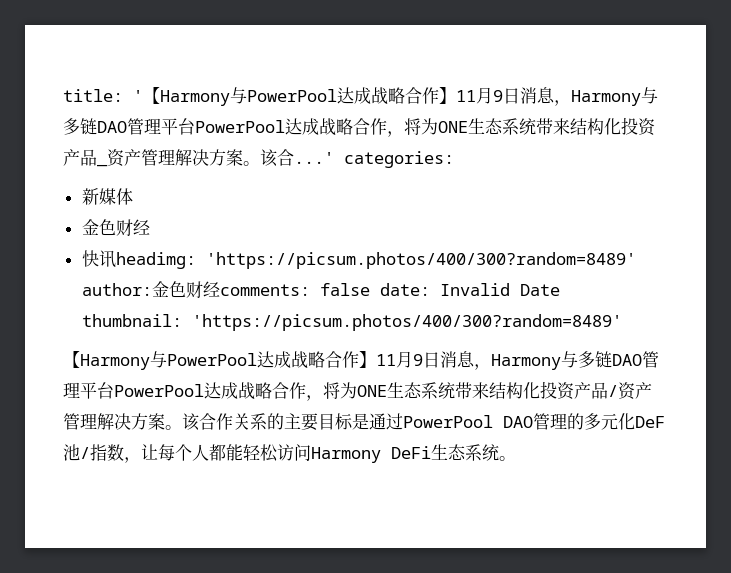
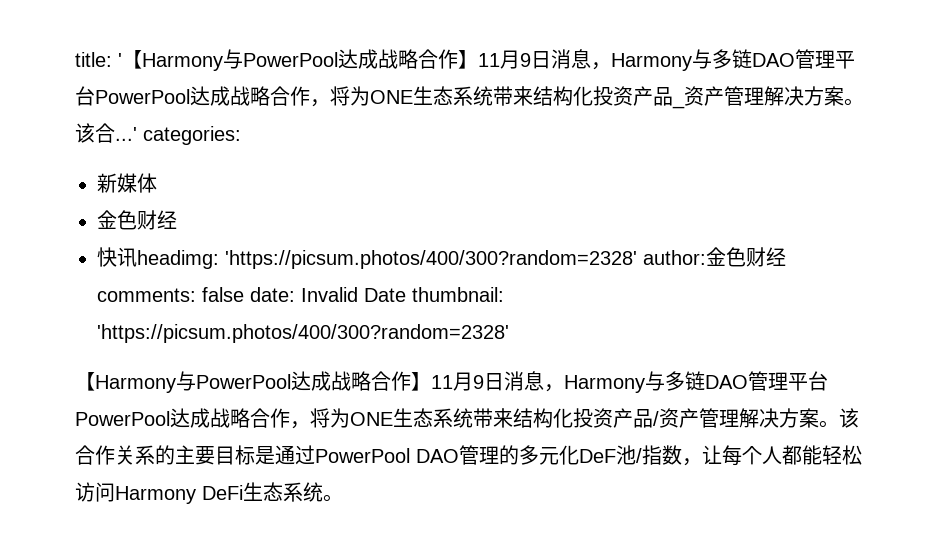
[205,252,636,269] 'https://picsum.photos/400/300?random=8489' -> [225,250,637,269] 'https://picsum.photos/400/300?random=2328'
[191,314,622,331] 'https://picsum.photos/400/300?random=8489' -> [97,324,509,343] 'https://picsum.photos/400/300?random=2328'

